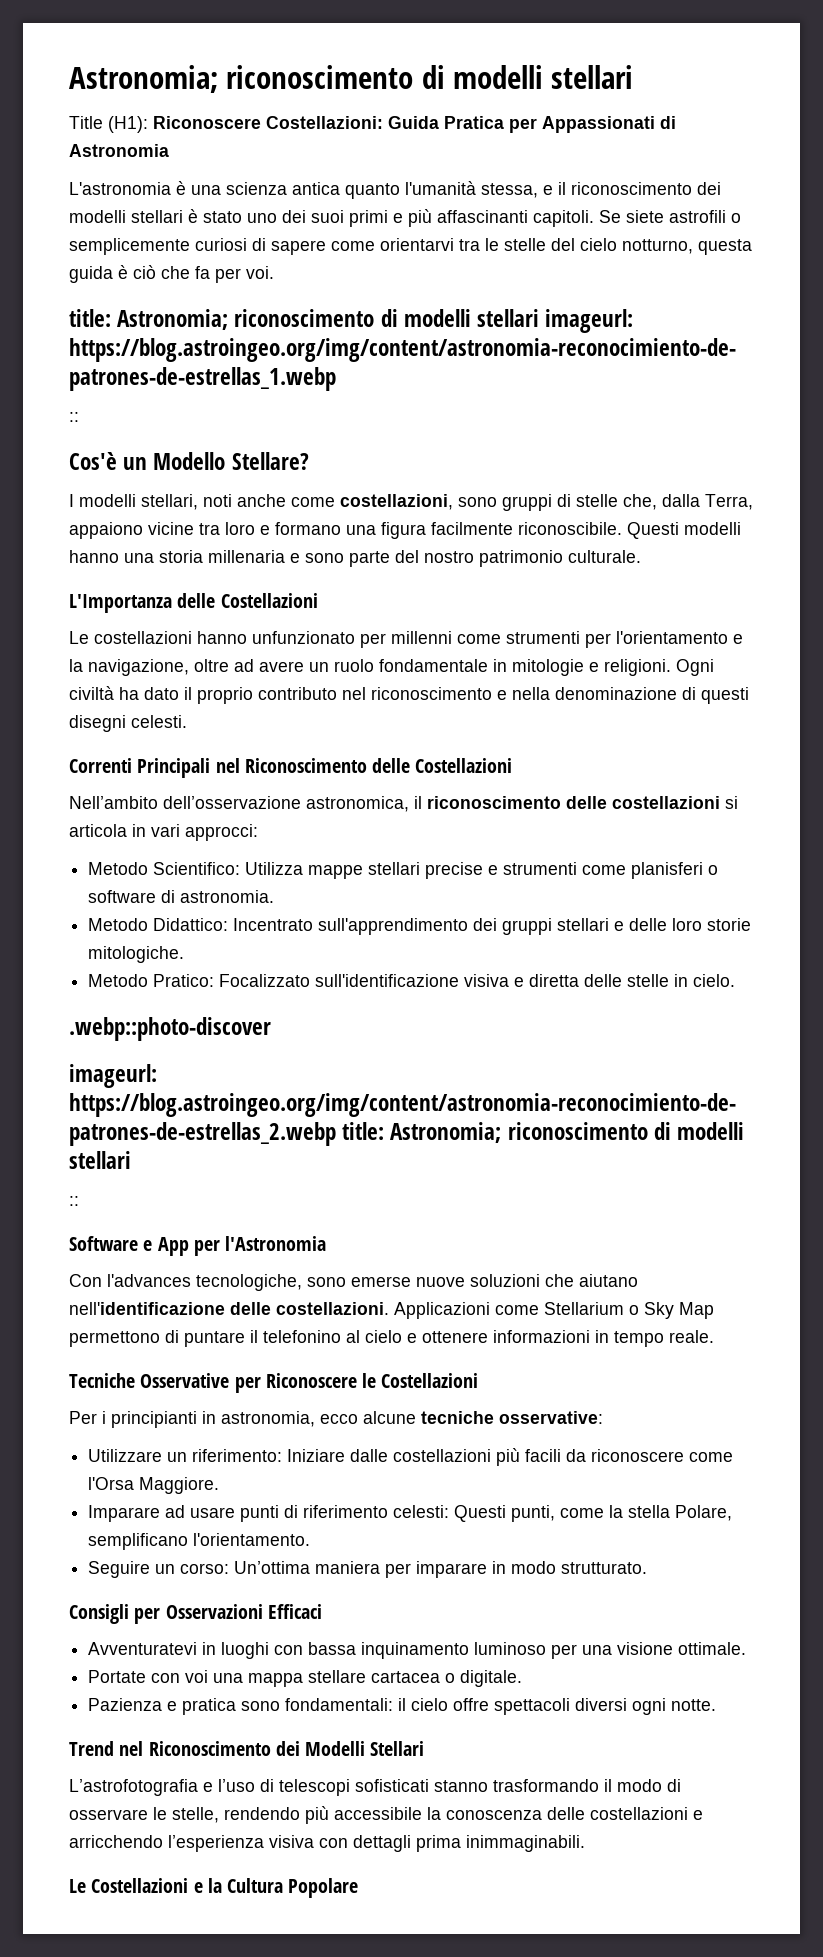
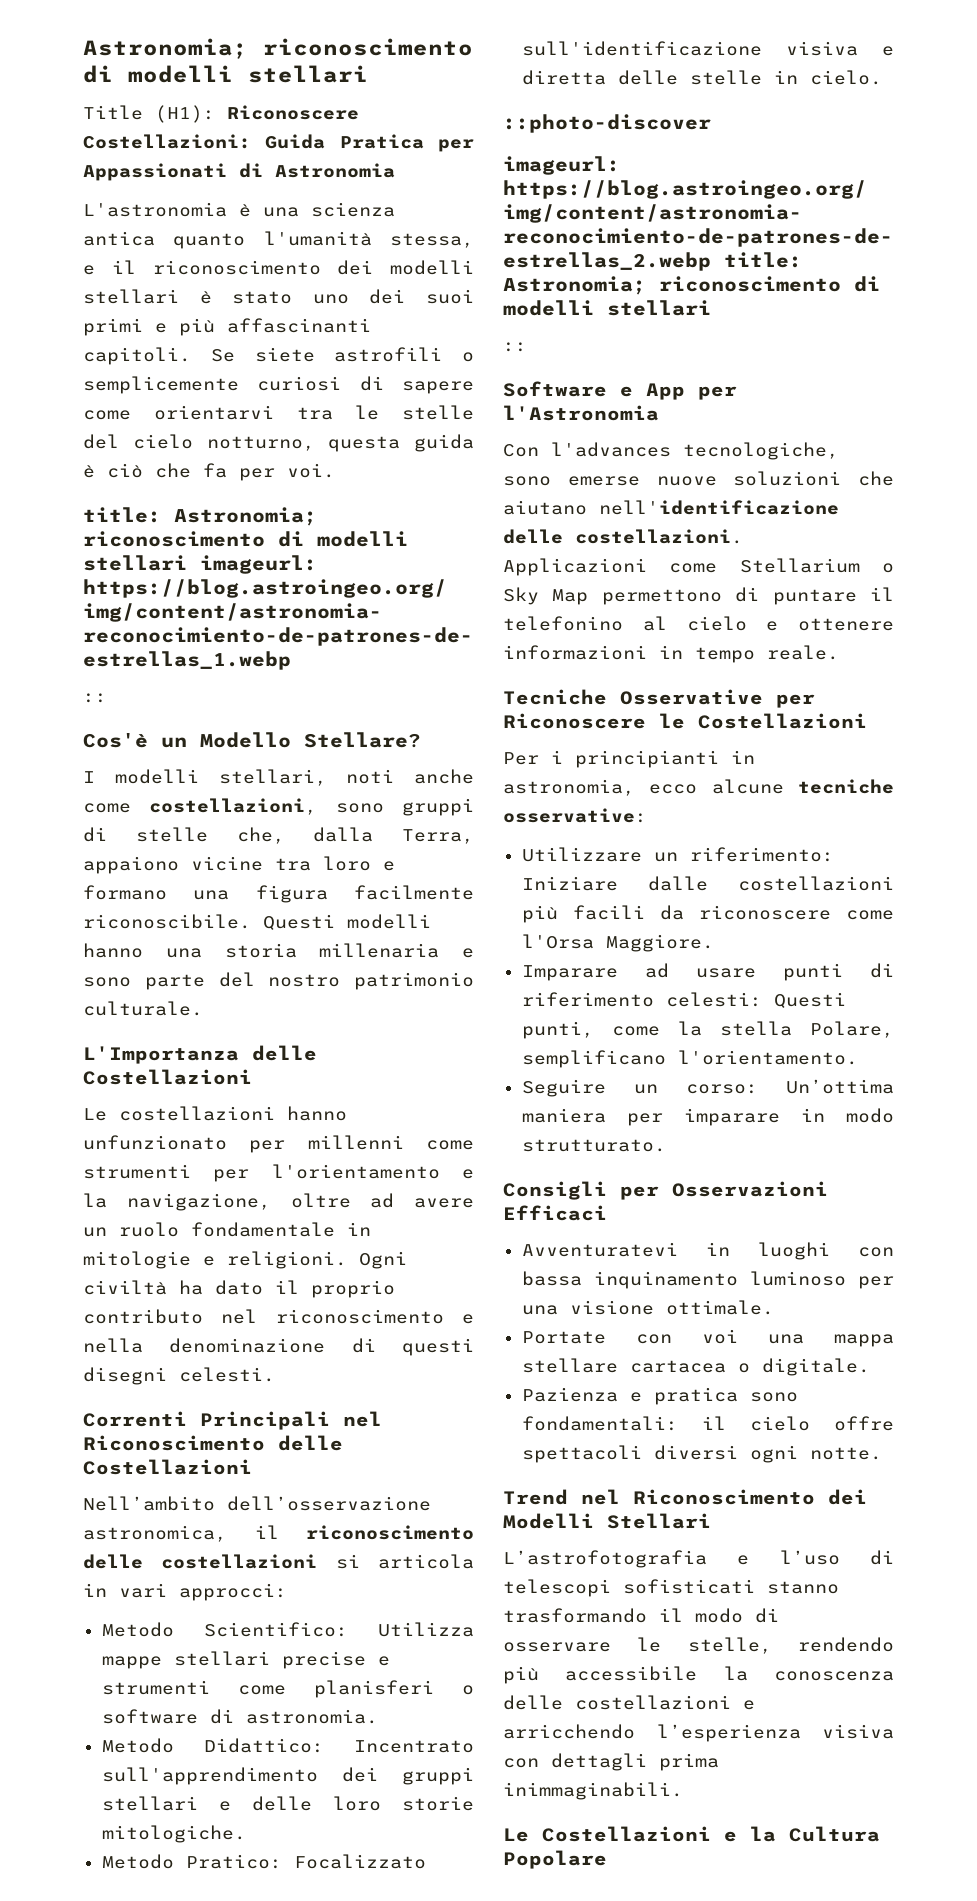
[69,1017,271,1041] .webp::photo-discover -> [503,114,711,133] ::photo-discover

